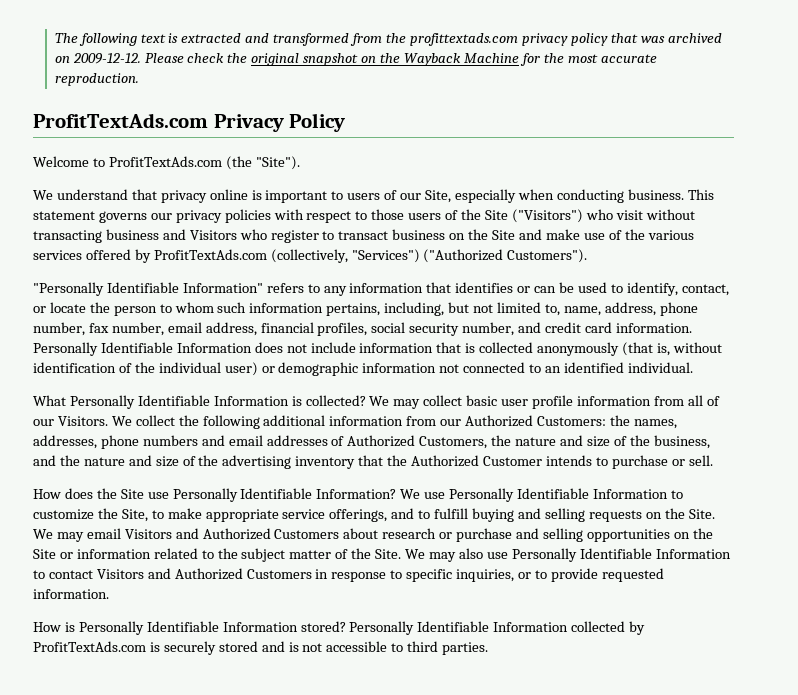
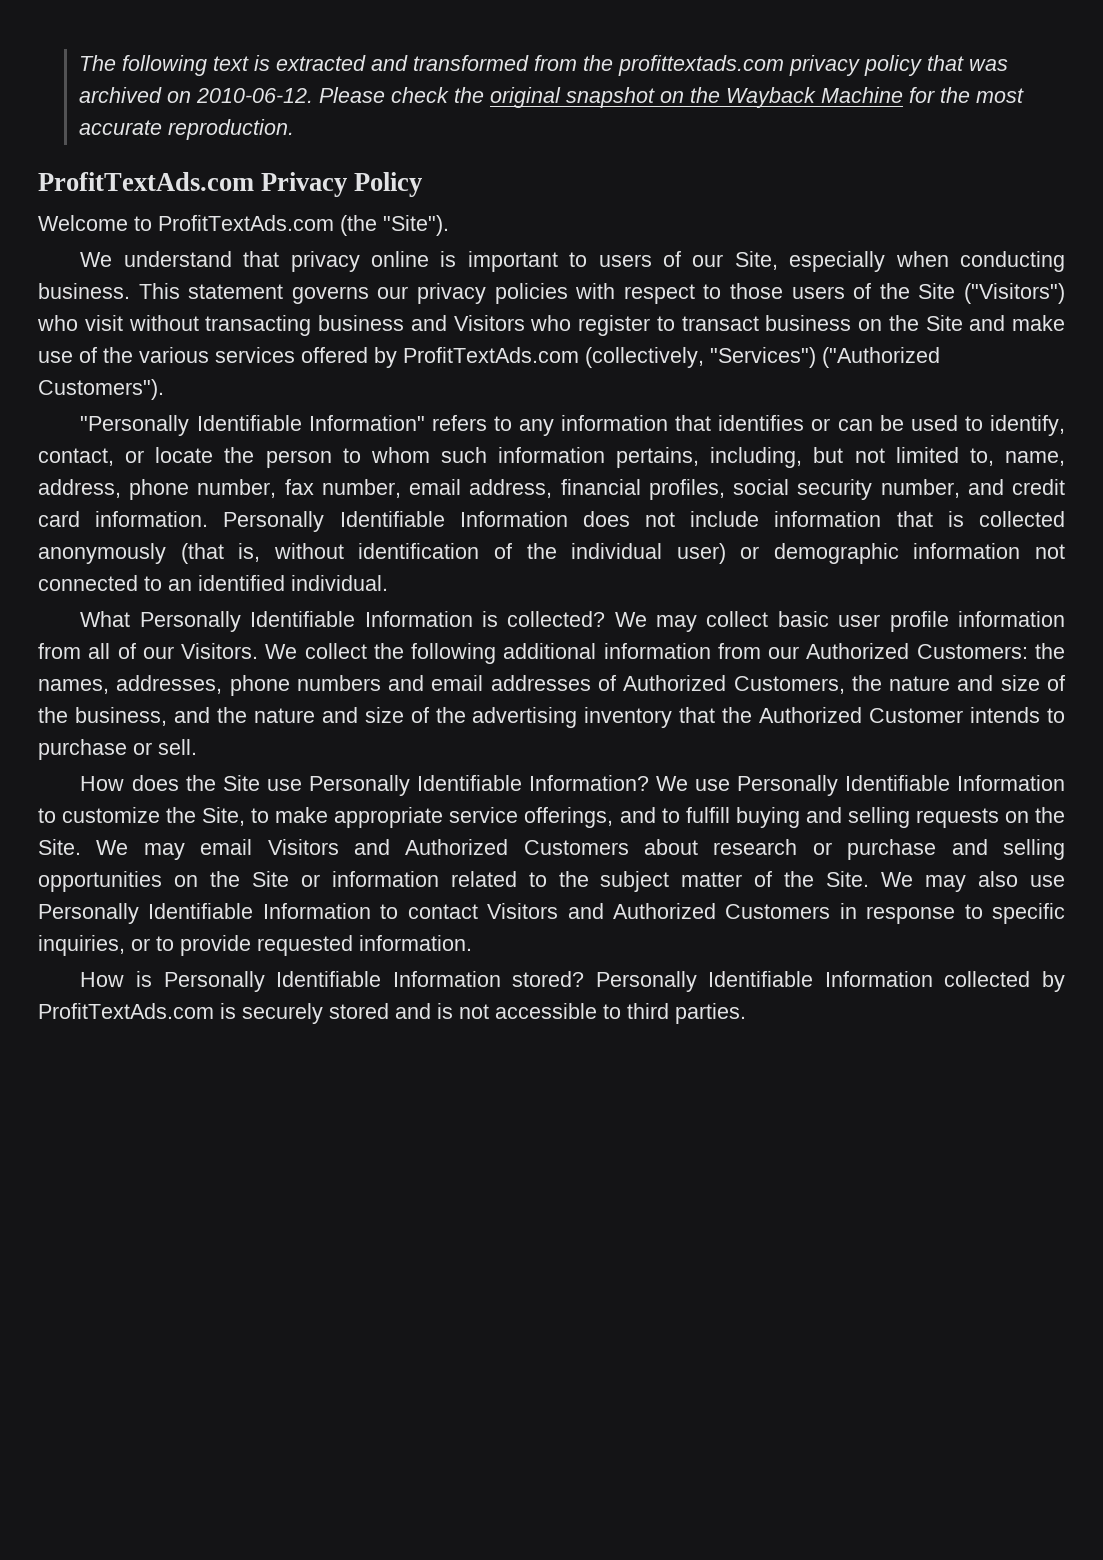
[72,53,141,64] 2009-12-12. -> [195,88,313,103] 2010-06-12.

